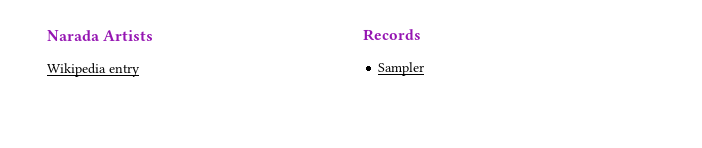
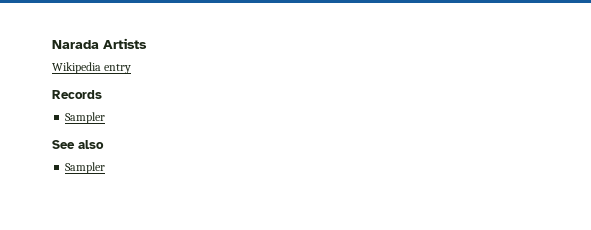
(425, 69) none -> [52,140,104,149] [65,162,106,174] // See also // Sampler

